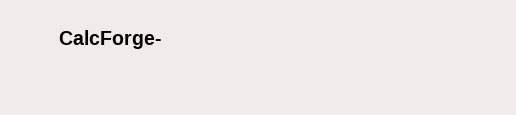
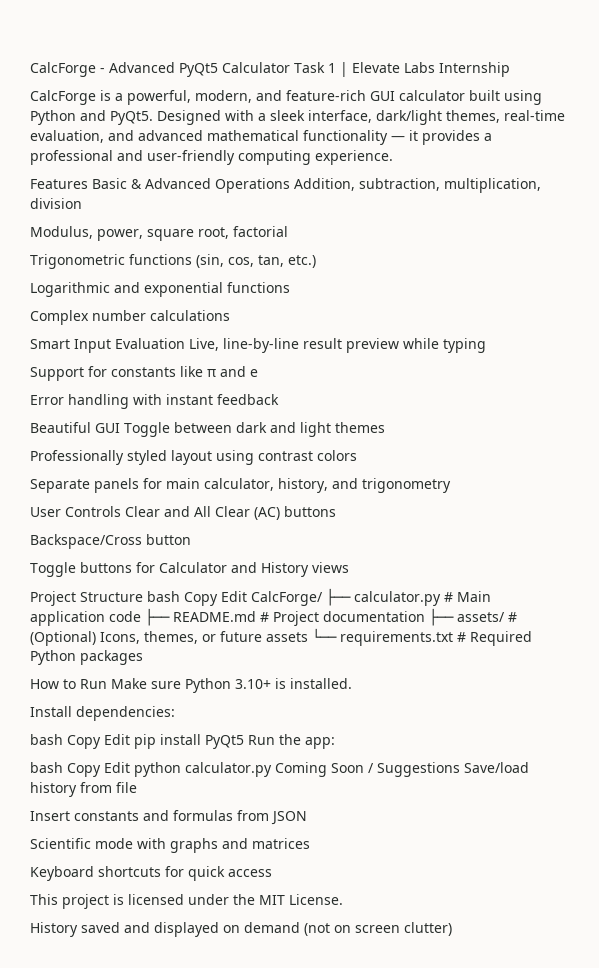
[59,30,162,49] CalcForge- -> [30,62,510,77] [30,90,542,105] [30,110,565,125] [30,130,492,145] [30,150,393,165] [30,178,541,193] [30,198,82,209] [30,226,288,241] [30,254,316,269] [30,282,290,297] [30,310,230,325] [30,338,486,353] [30,366,258,381] [30,394,279,409] [30,422,385,437] [30,450,357,465] [30,478,451,493] [30,506,336,520] [30,534,191,549] [30,562,349,577] [30,588,491,606] [30,608,517,626] [30,628,532,646] [30,650,143,665] [30,678,352,693] [30,706,175,721] [30,734,335,749] [30,762,529,777] [30,782,137,797] [30,810,307,825] [30,838,310,853] [30,866,272,881] [30,894,343,909] [30,922,452,937] CalcForge - Advanced PyQt5 Calculator Task 1 | Elevate Labs Internship // CalcForge is a powerful, modern, and feature-rich GUI calculator built using Python and PyQt5. Designed with a sleek interface, dark/light themes, real-time evaluation, and advanced mathematical functionality — it provides a professional and user-friendly computing experience. // Features Basic & Advanced Operations Addition, subtraction, multiplication, division // Modulus, power, square root, factorial // Trigonometric functions (sin, cos, tan, etc.) // Logarithmic and exponential functions // Complex number calculations // Smart Input Evaluation Live, line-by-line result preview while typing // Support for constants like π and e // Error handling with instant feedback // Beautiful GUI Toggle between dark and light themes // Professionally styled layout using contrast colors // Separate panels for main calculator, history, and trigonometry // User Controls Clear and All Clear (AC) buttons // Backspace/Cross button // Toggle buttons for Calculator and History views // Project Structure bash Copy Edit CalcForge/ ├── calculator.py # Main application code ├── README.md # Project documentation ├── assets/ # (Optional) Icons, themes, or future assets └── requirements.txt # Required Python packages // How to Run Make sure Python 3.10+ is installed. // Install dependencies: // bash Copy Edit pip install PyQt5 Run the app: // bash Copy Edit python calculator.py Coming Soon / Suggestions Save/load history from file // Insert constants and formulas from JSON // Scientific mode with graphs and matrices // Keyboard shortcuts for quick access // This project is licensed under the MIT License. // History saved and displayed on demand (not on screen clutter)

